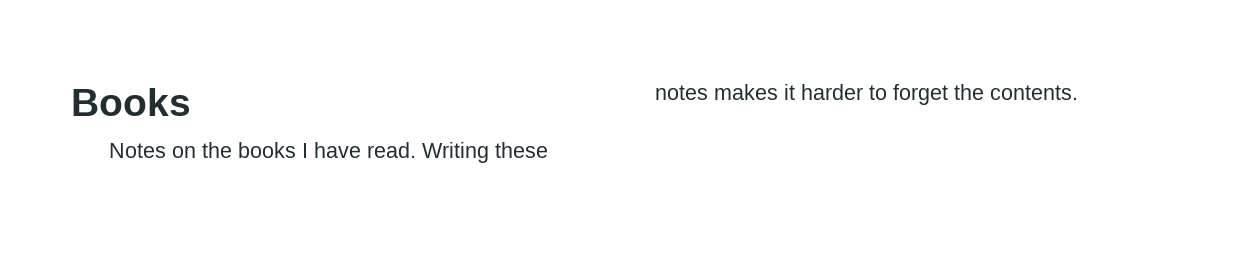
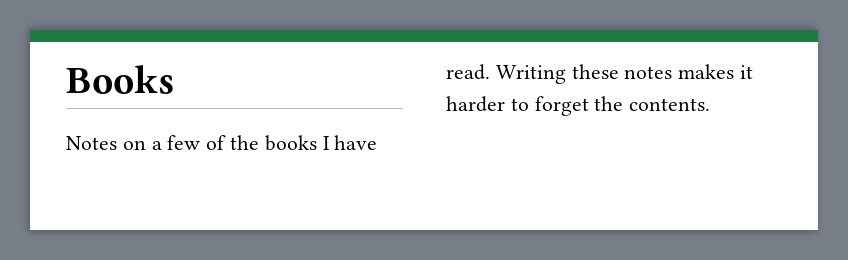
(196, 152) none -> [151,135,227,150] a few of

